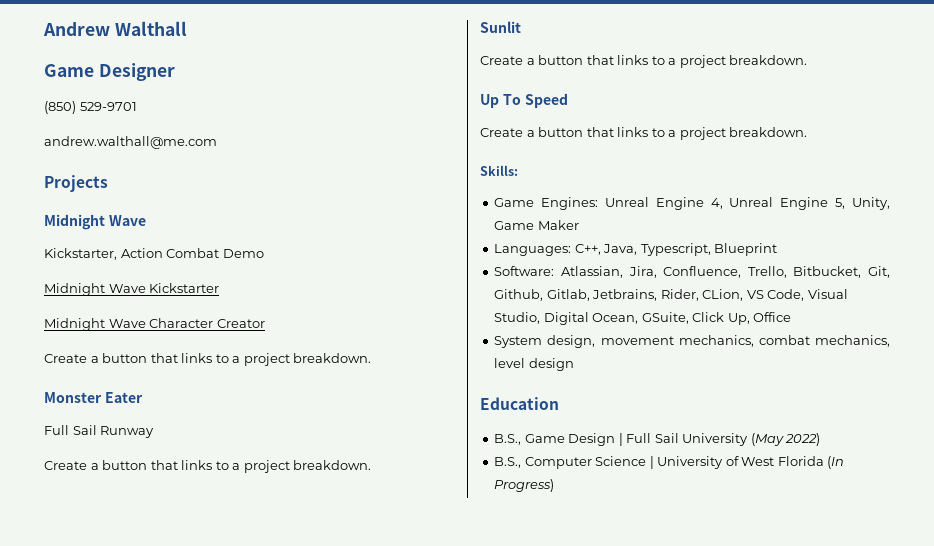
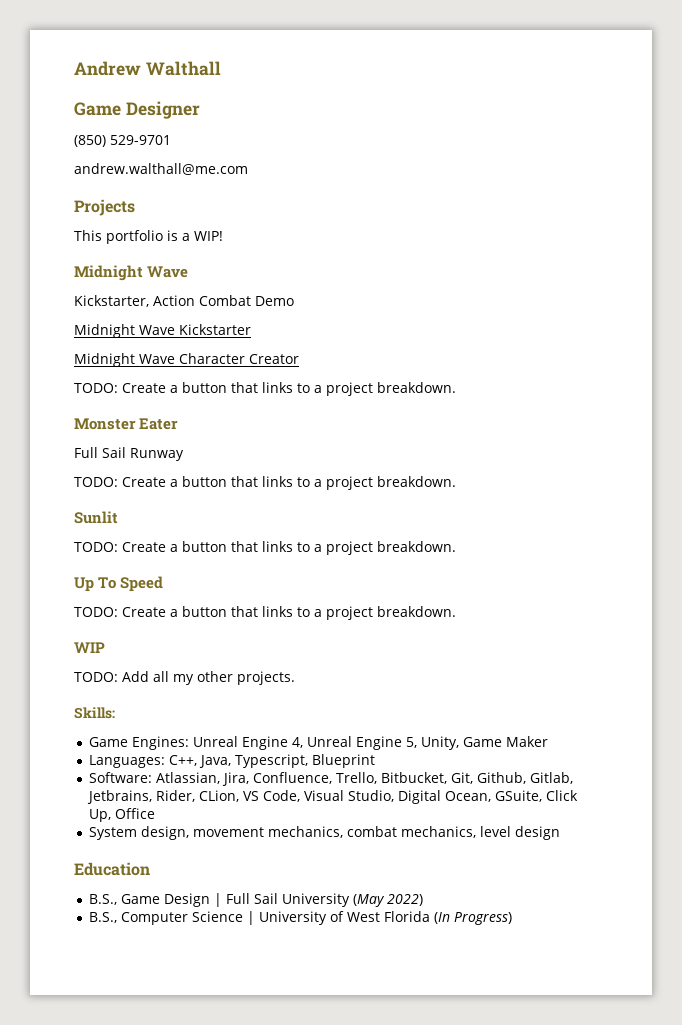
(108, 183) none -> [74,230,223,244] // This portfolio is a WIP!
(265, 323) none -> [74,383,118,393] TODO:
(155, 432) none -> [74,477,118,487] TODO:
(521, 27) none -> [74,542,118,552] TODO:
[480,127,808,140] Create a button that links to a project breakdown. -> [74,606,456,620] [74,642,105,653] [74,671,295,685] TODO: Create a button that links to a project breakdown. // WIP // TODO: Add all my other projects.

